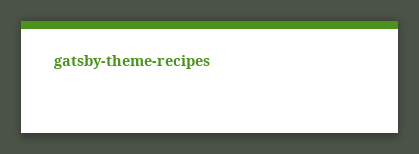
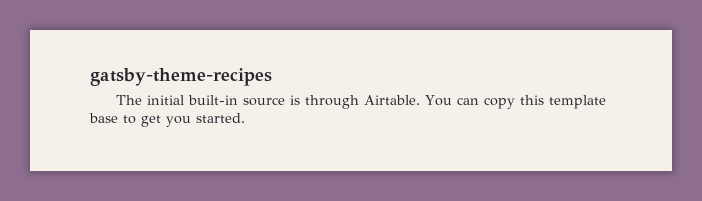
(210, 62) none -> [116,95,607,109] [89,113,245,127] // The initial built-in source is through Airtable. You can copy this template base to get you started.

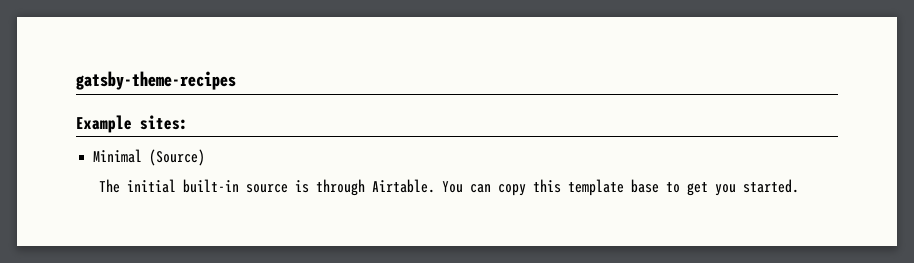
(272, 77) none -> [76,115,188,133] [93,149,206,166] // Example sites: // Minimal (Source)

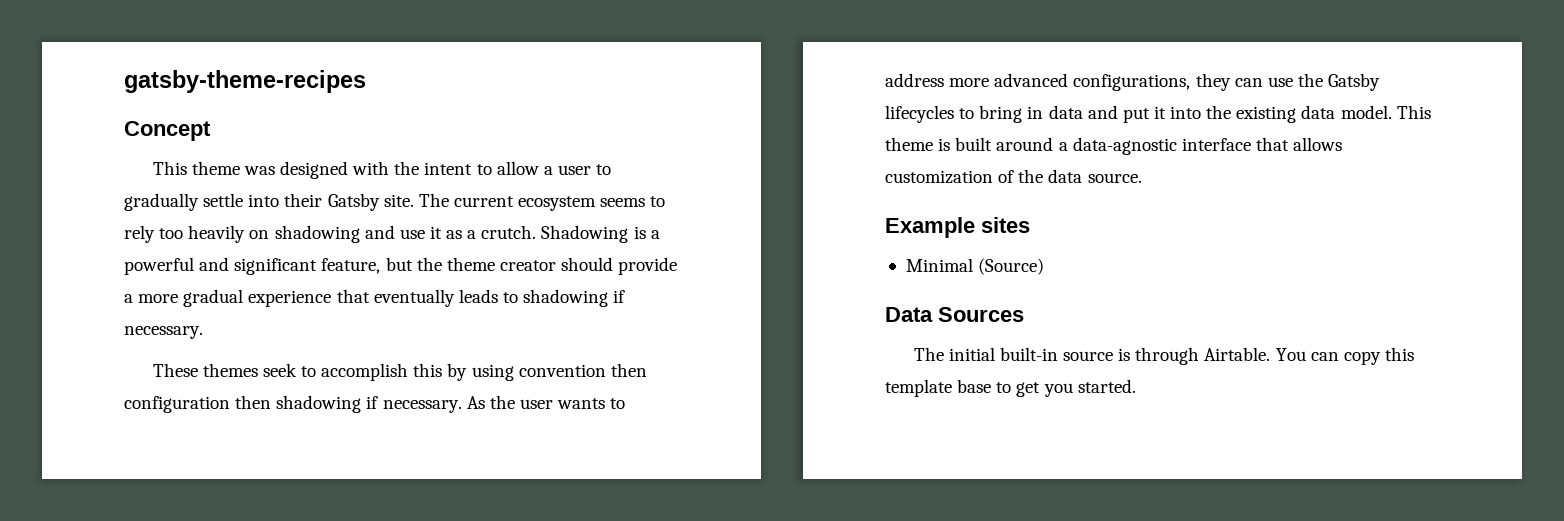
(236, 80) none -> [124,121,211,141] [152,161,612,179] [124,193,666,211] [124,225,660,243] [124,257,678,275] [124,289,626,307] [124,326,203,339] [152,363,647,381] [124,395,626,413] [885,73,1381,91] [885,105,1431,123] [885,137,1343,155] [885,169,1142,184] // Concept // This theme was designed with the intent to allow a user to gradually settle into their Gatsby site. The current ecosystem seems to rely too heavily on shadowing and use it as a crutch. Shadowing is a powerful and significant feature, but the theme creator should provide a more gradual experience that eventually leads to shadowing if necessary. // These themes seek to accomplish this by using convention then configuration then shadowing if necessary. As the user wants to address more advanced configurations, they can use the Gatsby lifecycles to bring in data and put it into the existing data model. This theme is built around a data-agnostic interface that allows customization of the data source.
[140,115,188,130] sites: -> [981,217,1030,233] sites
(206, 157) none -> [885,307,1024,322] // Data Sources

